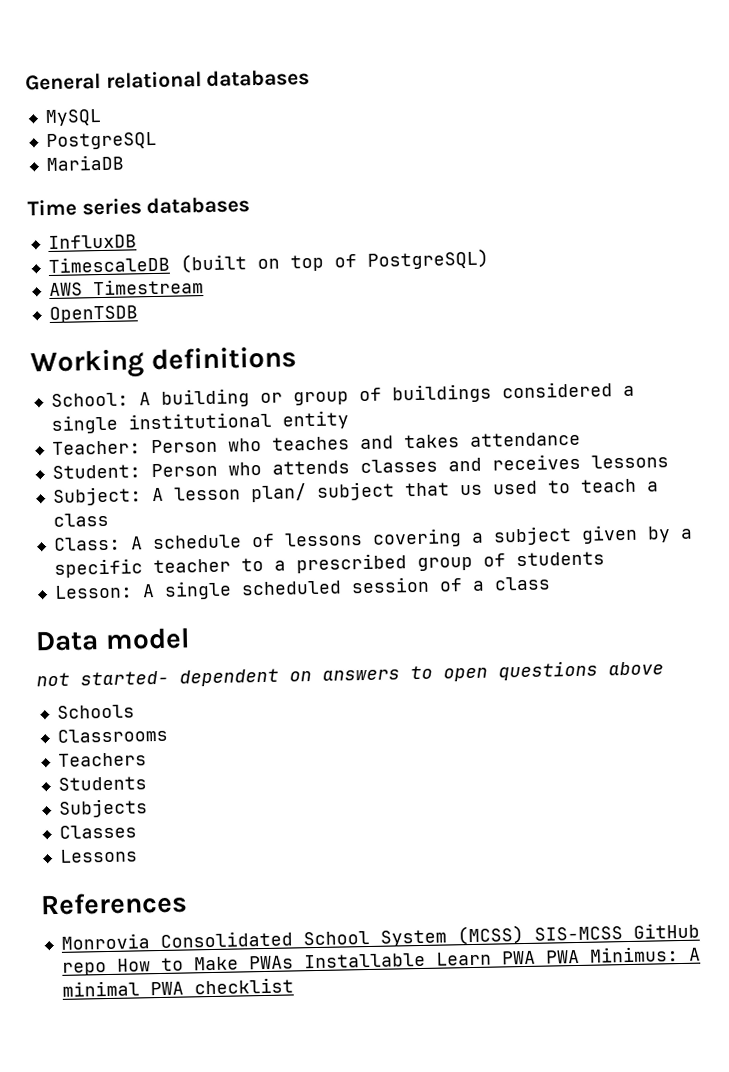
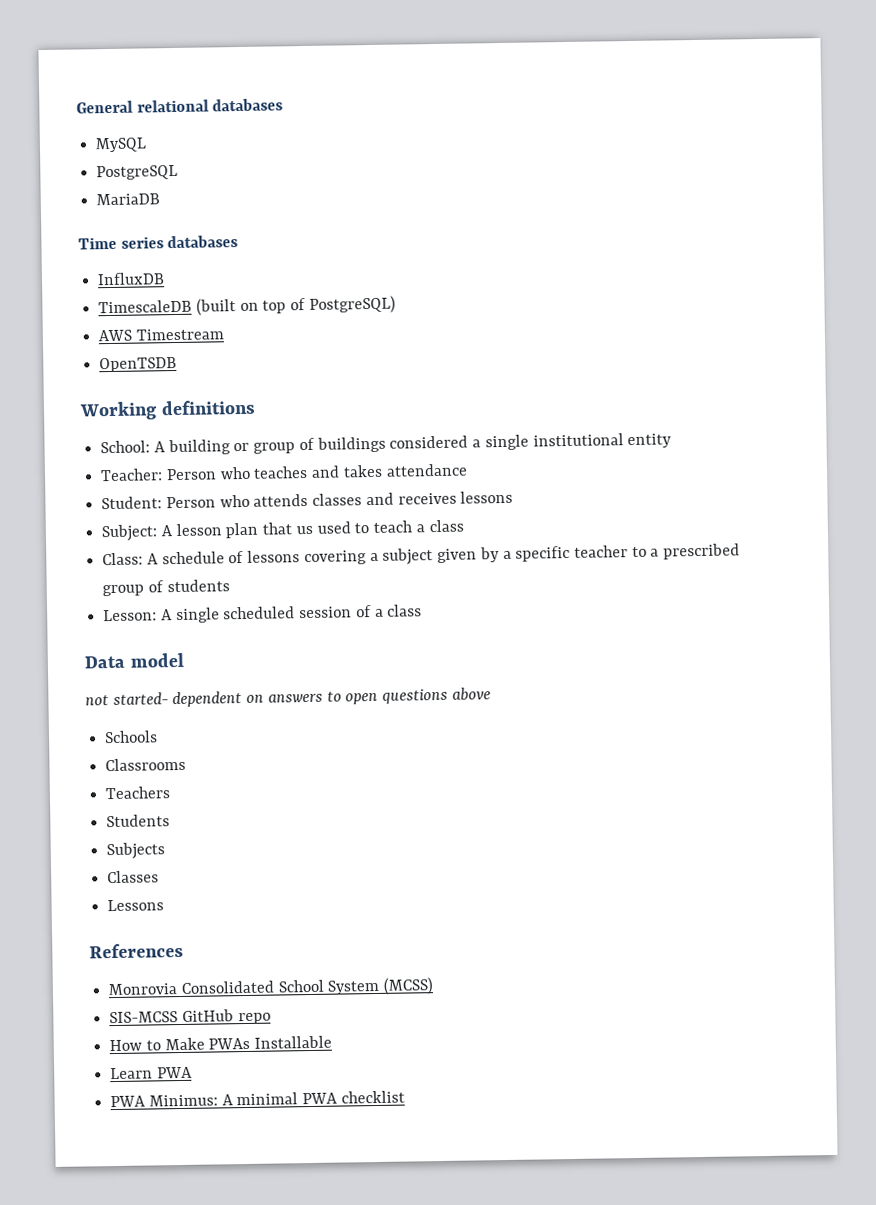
[249,481,395,503] plan/ subject -> [225,522,259,539] plan
(524, 935) none -> (435, 986) //
(107, 969) none -> (271, 1018) //
(426, 960) none -> (333, 1042) //
(536, 957) none -> (193, 1072) //

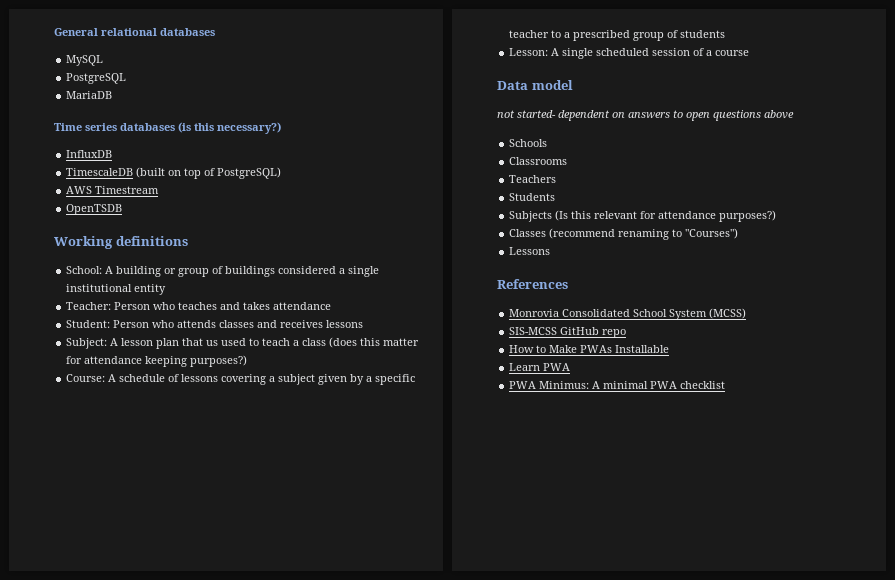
(239, 242) none -> [178,122,281,134] (is this necessary?)
[102,552,144,566] // Class: -> [329,337,420,348] [66,355,248,367] [66,374,106,382] (does this matter for attendance keeping purposes?) // Course:
[387,604,423,617] class -> [715,50,750,56] course
[107,870,160,884] // Classes -> [555,210,777,222] [509,228,739,240] (Is this relevant for attendance purposes?) // Classes (recommend renaming to "Courses")

